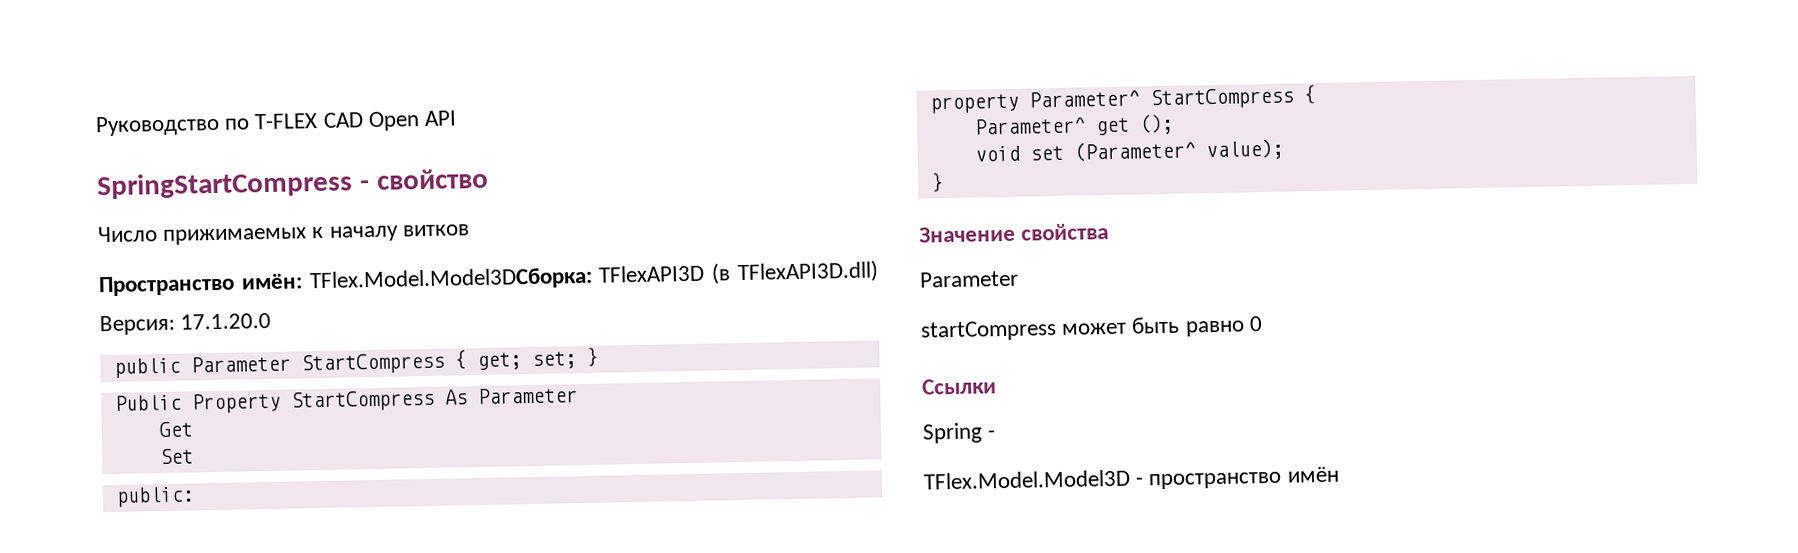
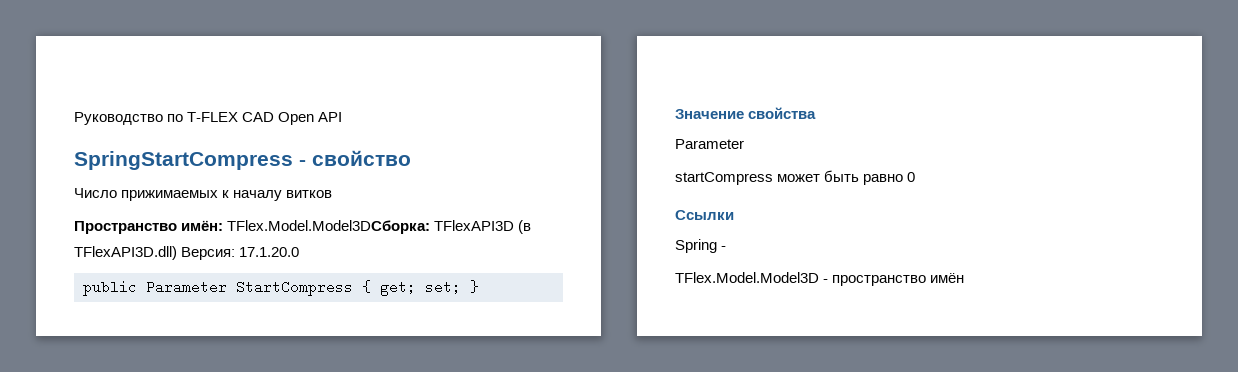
[114,387,578,414] [158,421,193,438] [159,448,194,465] [115,486,195,507] [929,84,1316,114] [974,113,1174,136] [974,138,1284,162] [931,172,944,193] // Public Property StartCompress As Parameter // Get // Set // public: // property Parameter^ StartCompress { // Parameter^ get (); // void set (Parameter^ value); // } -> (479, 286) none

